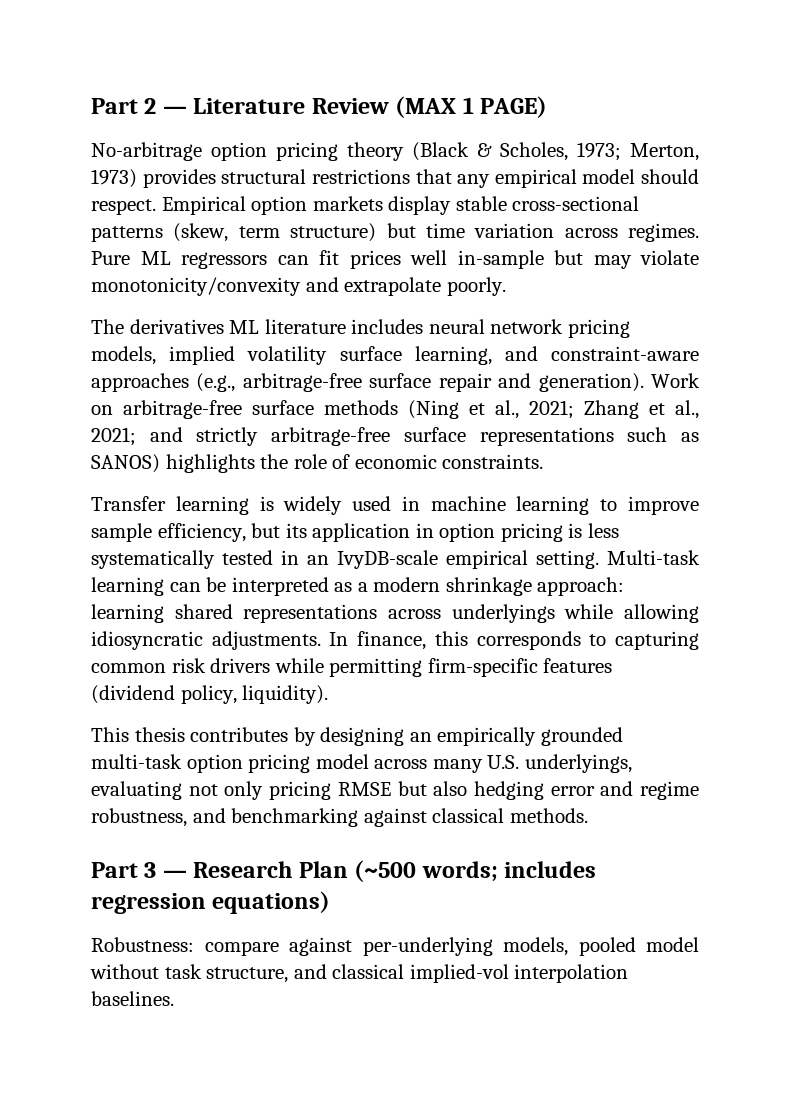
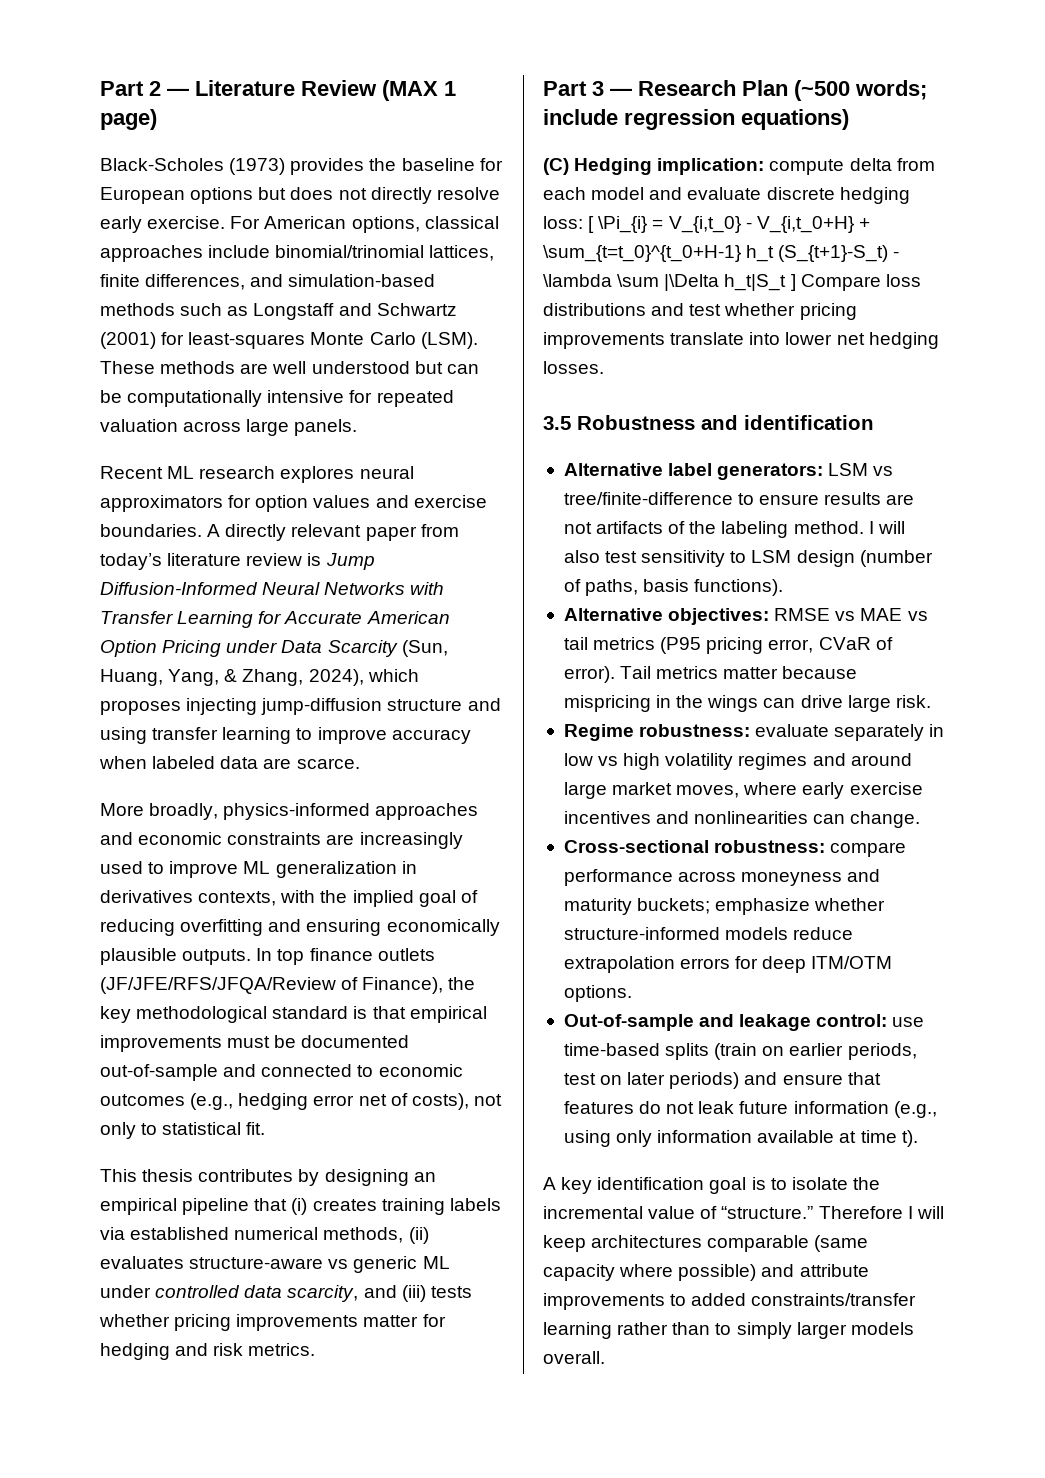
[480,96,548,118] [91,142,699,161] [91,169,699,188] [91,196,640,215] [91,223,699,242] [91,250,699,269] [91,277,506,296] [91,319,630,338] [91,346,699,365] [91,373,701,392] [91,400,699,419] [91,427,699,446] [91,454,544,473] [91,496,699,515] [91,523,619,542] [91,550,700,569] [91,577,625,596] [91,604,699,623] [91,631,699,650] [91,658,613,677] [91,685,329,704] PAGE) // No-arbitrage option pricing theory (Black & Scholes, 1973; Merton, 1973) provides structural restrictions that any empirical model should respect. Empirical option markets display stable cross-sectional patterns (skew, term structure) but time variation across regimes. Pure ML regressors can fit prices well in-sample but may violate monotonicity/convexity and extrapolate poorly. // The derivatives ML literature includes neural network pricing models, implied volatility surface learning, and constraint-aware approaches (e.g., arbitrage-free surface repair and generation). Work on arbitrage-free surface methods (Ning et al., 2021; Zhang et al., 2021; and strictly arbitrage-free surface representations such as SANOS) highlights the role of economic constraints. // Transfer learning is widely used in machine learning to improve sample efficiency, but its application in option pricing is less systematically tested in an IvyDB-scale empirical setting. Multi-task learning can be interpreted as a modern shrinkage approach: learning shared representations across underlyings while allowing idiosyncratic adjustments. In finance, this corresponds to capturing common risk drivers while permitting firm-specific features (dividend policy, liquidity). -> [100,109,157,130] [100,158,503,175] [100,187,500,204] [100,216,499,233] [100,245,495,262] [100,274,436,290] [100,303,457,320] [100,332,478,349] [100,361,479,374] [100,390,454,407] [100,419,358,436] [100,466,414,483] [100,495,487,512] [100,524,459,541] [100,553,375,570] [100,582,445,595] [100,611,450,628] [100,640,448,657] [100,669,419,686] [100,698,501,715] [100,727,471,744] [99,756,360,769] [100,803,479,820] [100,832,463,849] [100,861,417,878] [100,890,478,907] [100,919,500,936] [100,948,435,965] [100,977,476,994] [100,1006,487,1023] [100,1035,410,1052] [100,1064,463,1081] [100,1093,502,1110] [100,1122,266,1139] page) // Black‑Scholes (1973) provides the baseline for European options but does not directly resolve early exercise. For American options, classical approaches include binomial/trinomial lattices, finite differences, and simulation-based methods such as Longstaff and Schwartz (2001) for least‑squares Monte Carlo (LSM). These methods are well understood but can be computationally intensive for repeated valuation across large panels. // Recent ML research explores neural approximators for option values and exercise boundaries. A directly relevant paper from today’s literature review is Jump Diffusion‑Informed Neural Networks with Transfer Learning for Accurate American Option Pricing under Data Scarcity (Sun, Huang, Yang, & Zhang, 2024), which proposes injecting jump‑diffusion structure and using transfer learning to improve accuracy when labeled data are scarce. // More broadly, physics‑informed approaches and economic constraints are increasingly used to improve ML generalization in derivatives contexts, with the implied goal of reducing overfitting and ensuring economically plausible outputs. In top finance outlets (JF/JFE/RFS/JFQA/Review of Finance), the key methodological standard is that empirical improvements must be documented out‑of‑sample and connected to economic outcomes (e.g., hedging error net of costs), not only to statistical fit.
[437,727,623,746] [91,754,632,773] [91,781,699,800] [91,808,588,827] empirically grounded multi-task option pricing model across many U.S. underlyings, evaluating not only pricing RMSE but also hedging error and regime robustness, and benchmarking against classical methods. -> [100,1198,501,1215] [100,1227,429,1244] [100,1256,450,1273] [100,1285,472,1302] [99,1314,446,1331] [100,1343,316,1360] empirical pipeline that (i) creates training labels via established numerical methods, (ii) evaluates structure‑aware vs generic ML under controlled data scarcity, and (iii) tests whether pricing improvements matter for hedging and risk metrics.
[504,861,597,878] includes -> [543,109,618,125] include
[91,937,699,956] [90,964,629,983] [91,991,174,1006] Robustness: compare against per-underlying models, pooled model without task structure, and classical implied-vol interpolation baselines. -> [543,158,935,175] [543,187,910,204] [543,216,870,233] [543,245,900,262] [543,274,921,291] [543,303,857,320] [543,332,939,349] [543,361,604,374] [543,415,874,430] [563,463,894,480] [563,492,915,505] [563,521,905,538] [563,550,933,567] [563,579,784,596] [563,608,928,625] [563,637,893,654] [563,666,858,683] [563,695,931,712] [563,724,945,741] [563,753,912,770] [563,782,923,799] [563,811,921,828] [563,840,907,857] [563,869,881,886] [563,898,886,915] [563,927,854,940] [563,956,893,973] [563,985,632,1002] [563,1014,925,1031] [563,1043,917,1060] [563,1072,881,1089] [563,1101,937,1118] [563,1130,918,1147] [543,1177,880,1194] [543,1206,944,1219] [543,1235,869,1252] [543,1264,869,1281] [543,1293,917,1310] [543,1322,914,1339] [543,1351,605,1364] (C) Hedging implication: compute delta from each model and evaluate discrete hedging loss: [ \Pi_{i} = V_{i,t_0} - V_{i,t_0+H} + \sum_{t=t_0}^{t_0+H-1} h_t (S_{t+1}-S_t) - \lambda \sum |\Delta h_t|S_t ] Compare loss distributions and test whether pricing improvements translate into lower net hedging losses. // 3.5 Robustness and identification // Alternative label generators: LSM vs tree/finite-difference to ensure results are not artifacts of the labeling method. I will also test sensitivity to LSM design (number of paths, basis functions). // Alternative objectives: RMSE vs MAE vs tail metrics (P95 pricing error, CVaR of error). Tail metrics matter because mispricing in the wings can drive large risk. // Regime robustness: evaluate separately in low vs high volatility regimes and around large market moves, where early exercise incentives and nonlinearities can change. // Cross-sectional robustness: compare performance across moneyness and maturity buckets; emphasize whether structure-informed models reduce extrapolation errors for deep ITM/OTM options. // Out-of-sample and leakage control: use time-based splits (train on earlier periods, test on later periods) and ensure that features do not leak future information (e.g., using only information available at time t). // A key identification goal is to isolate the incremental value of “structure.” Therefore I will keep architectures comparable (same capacity where possible) and attribute improvements to added constraints/transfer learning rather than to simply larger models overall.

